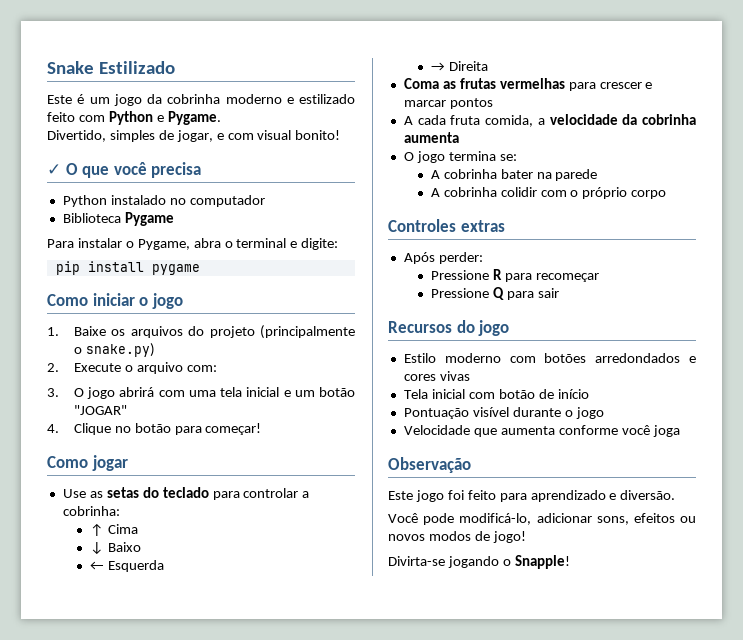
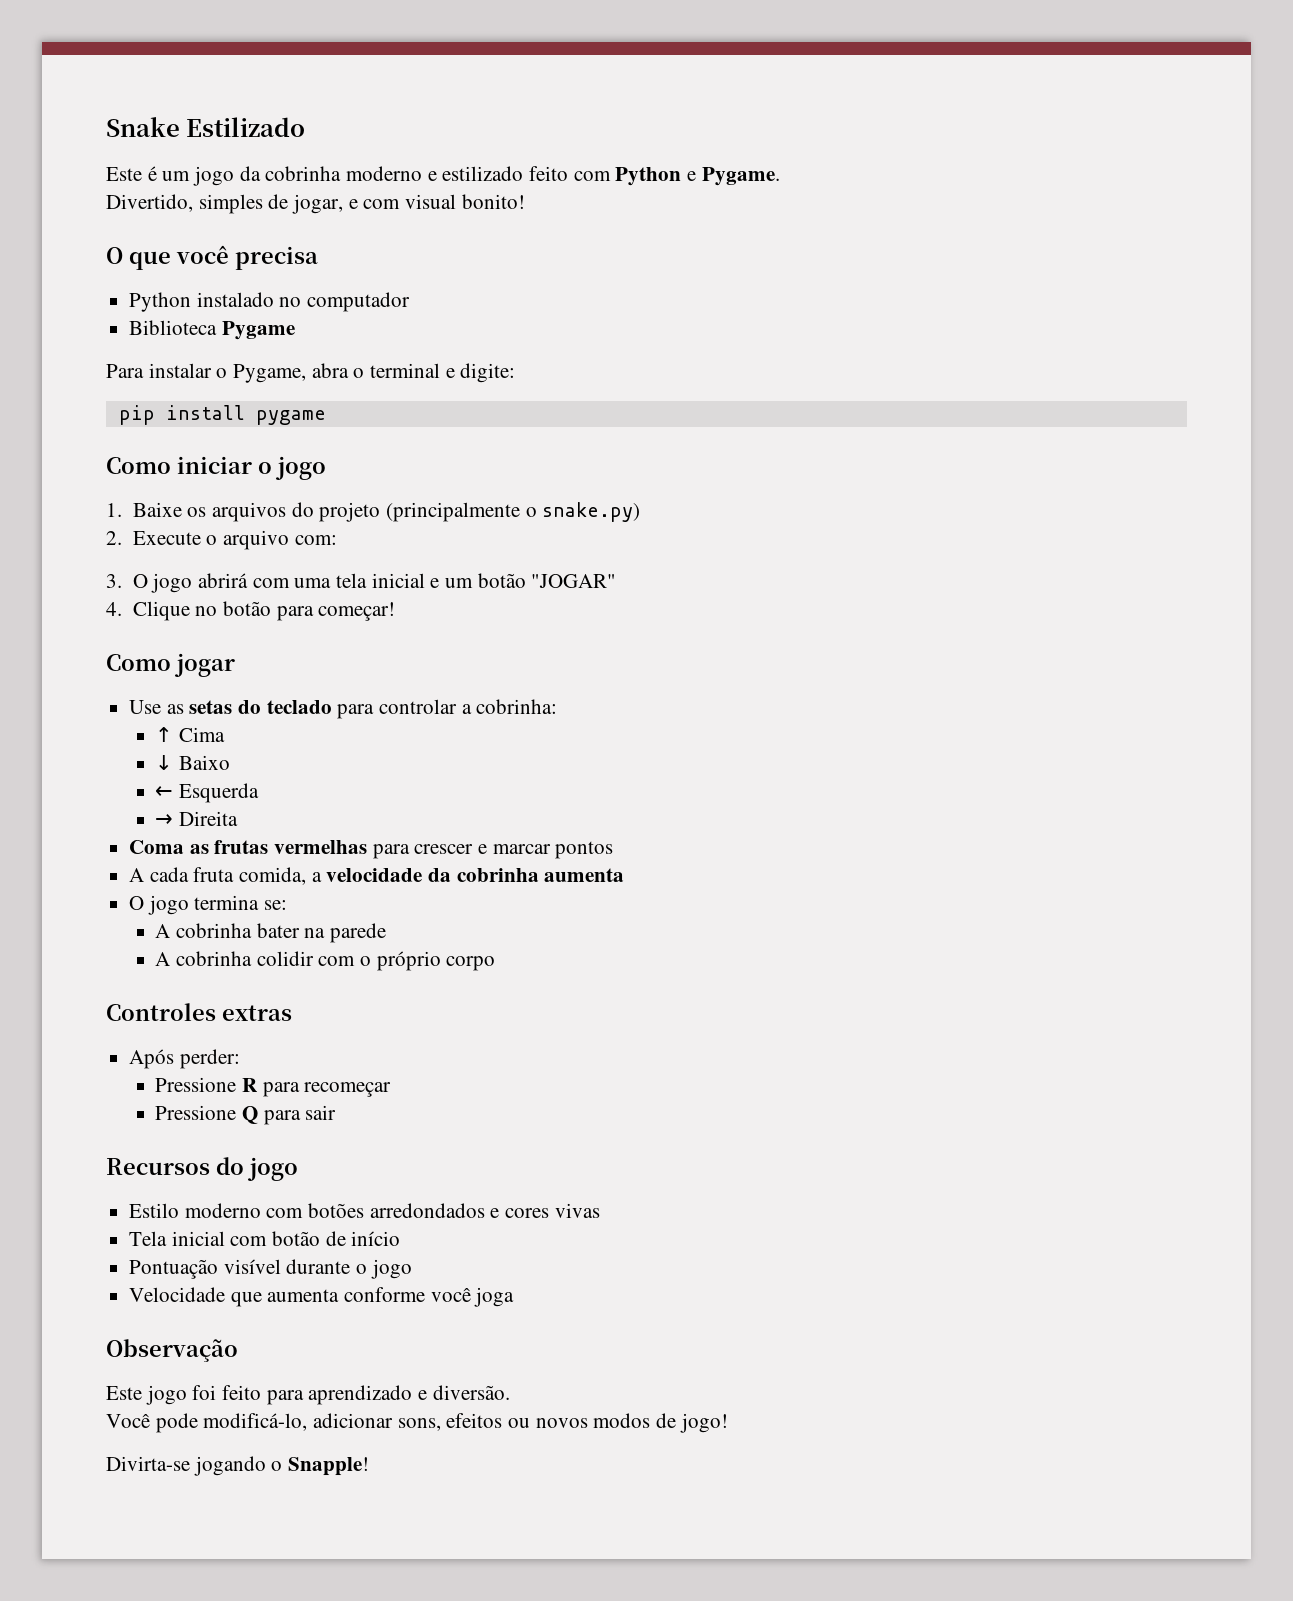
[47,164,61,175] ✓ -> (525, 201) none

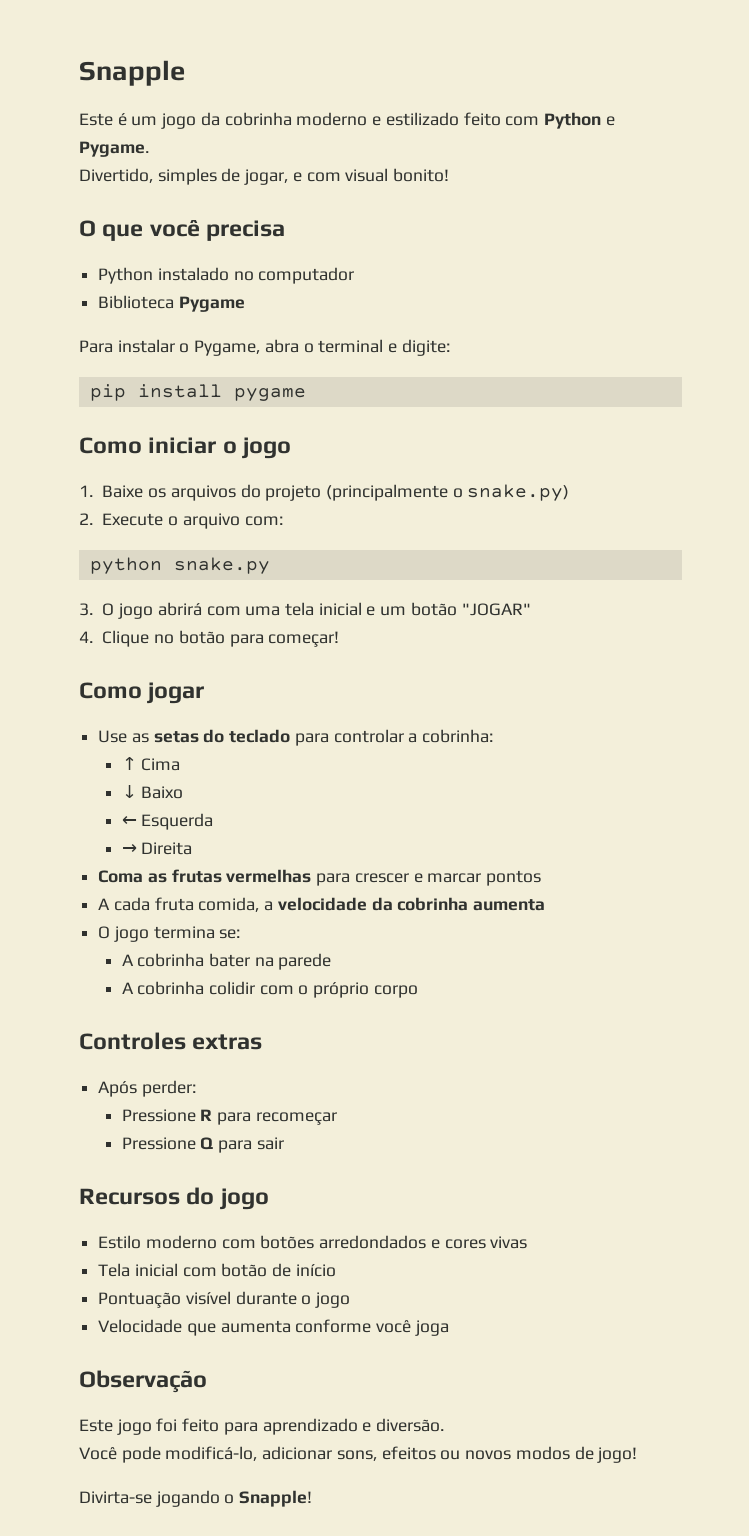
[106,117,306,137] Snake Estilizado -> [79,60,185,86] Snapple
(337, 540) none -> [89,557,270,574] // python snake.py

